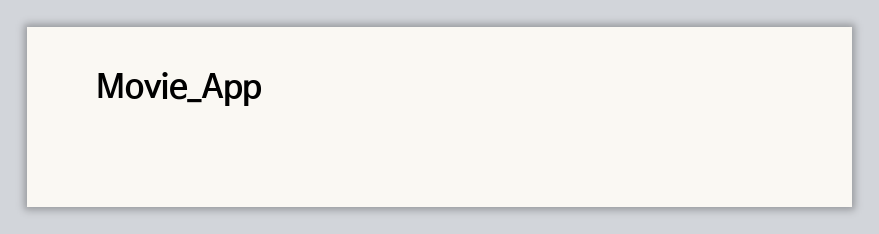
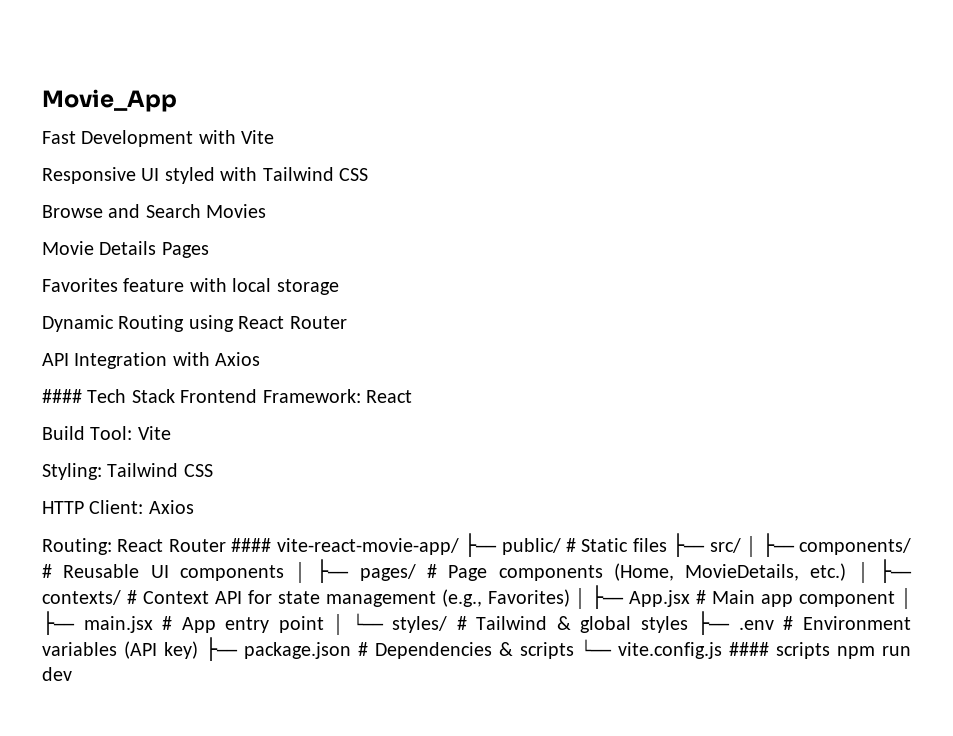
(262, 89) none -> [42,130,275,147] [42,167,368,184] [42,204,267,218] [42,241,209,258] [42,278,339,295] [42,315,347,332] [42,352,261,369] [42,389,412,403] [42,426,171,440] [42,463,213,480] [42,500,194,514] [42,533,912,557] [42,559,913,583] [42,585,911,609] [42,611,911,635] [42,637,911,661] [42,667,72,681] // Fast Development with Vite // Responsive UI styled with Tailwind CSS // Browse and Search Movies // Movie Details Pages // Favorites feature with local storage // Dynamic Routing using React Router // API Integration with Axios // #### Tech Stack Frontend Framework: React // Build Tool: Vite // Styling: Tailwind CSS // HTTP Client: Axios // Routing: React Router #### vite-react-movie-app/ ├── public/ # Static files ├── src/ │ ├── components/ # Reusable UI components │ ├── pages/ # Page components (Home, MovieDetails, etc.) │ ├── contexts/ # Context API for state management (e.g., Favorites) │ ├── App.jsx # Main app component │ ├── main.jsx # App entry point │ └── styles/ # Tailwind & global styles ├── .env # Environment variables (API key) ├── package.json # Dependencies & scripts └── vite.config.js #### scripts npm run dev

